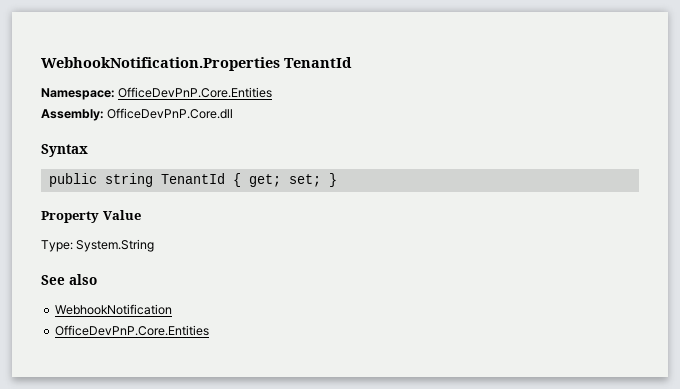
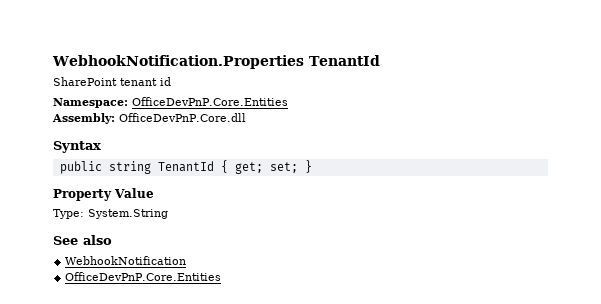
(352, 62) none -> [53,77,171,86] // SharePoint tenant id

